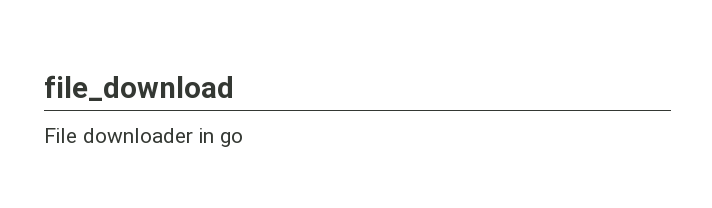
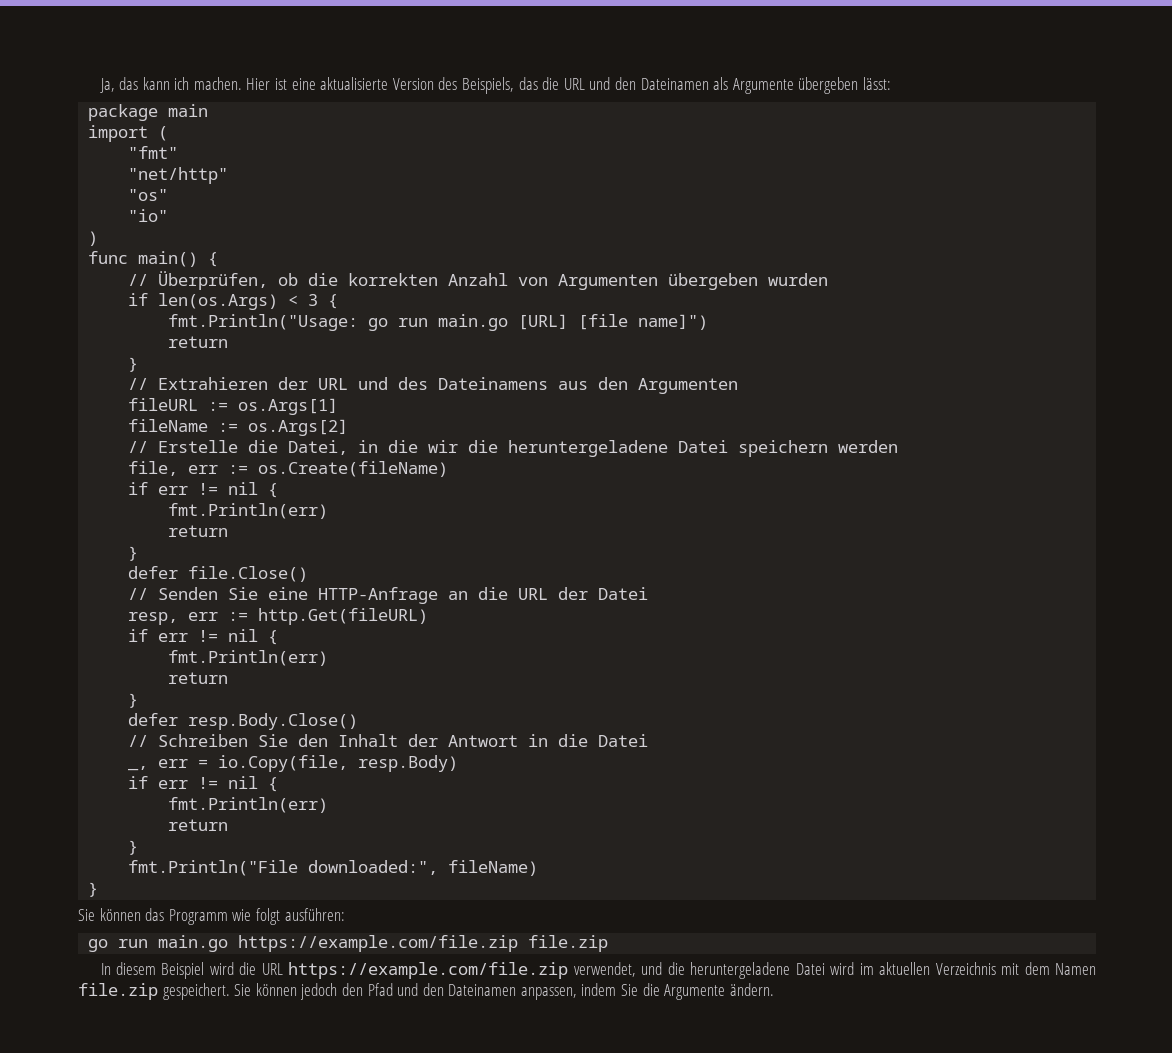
[44,75,234,101] [44,128,243,147] file_download // File downloader in go -> [99,77,891,94] [88,104,209,121] [88,125,169,142] [128,146,179,159] [128,167,229,184] [128,189,169,201] [128,209,169,222] [88,231,99,246] [88,251,219,267] [128,271,829,290] [128,293,339,310] [168,314,709,331] [168,336,229,348] [128,357,139,372] [128,377,739,394] [128,398,339,415] [128,419,349,436] [128,440,899,457] [128,461,449,477] [128,482,279,498] [168,503,329,519] [168,525,229,537] [128,546,139,561] [128,566,309,582] [128,587,649,604] [128,608,429,625] [128,629,279,645] [168,650,329,666] [168,672,229,684] [128,693,139,708] [128,713,359,730] [128,734,649,747] [128,755,459,772] [128,776,279,792] [168,797,329,813] [168,819,229,831] [128,840,139,855] [128,860,539,876] [88,882,99,897] [78,908,345,925] [88,935,609,952] [100,962,1096,979] [78,983,774,1000] Ja, das kann ich machen. Hier ist eine aktualisierte Version des Beispiels, das die URL und den Dateinamen als Argumente übergeben lässt: // package main // import ( // "fmt" // "net/http" // "os" // "io" // ) // func main() { // // Überprüfen, ob die korrekten Anzahl von Argumenten übergeben wurden // if len(os.Args) < 3 { // fmt.Println("Usage: go run main.go [URL] [file name]") // return // } // // Extrahieren der URL und des Dateinamens aus den Argumenten // fileURL := os.Args[1] // fileName := os.Args[2] // // Erstelle die Datei, in die wir die heruntergeladene Datei speichern werden // file, err := os.Create(fileName) // if err != nil { // fmt.Println(err) // return // } // defer file.Close() // // Senden Sie eine HTTP-Anfrage an die URL der Datei // resp, err := http.Get(fileURL) // if err != nil { // fmt.Println(err) // return // } // defer resp.Body.Close() // // Schreiben Sie den Inhalt der Antwort in die Datei // _, err = io.Copy(file, resp.Body) // if err != nil { // fmt.Println(err) // return // } // fmt.Println("File downloaded:", fileName) // } // Sie können das Programm wie folgt ausführen: // go run main.go https://example.com/file.zip file.zip // In diesem Beispiel wird die URL https://example.com/file.zip verwendet, und die heruntergeladene Datei wird im aktuellen Verzeichnis mit dem Namen file.zip gespeichert. Sie können jedoch den Pfad und den Dateinamen anpassen, indem Sie die Argumente ändern.

